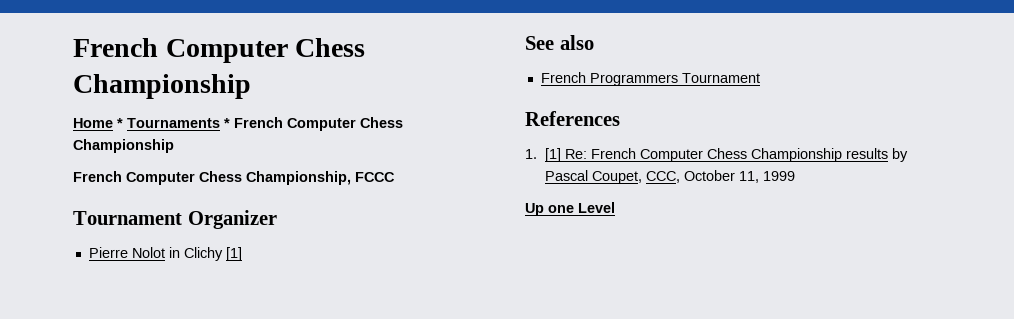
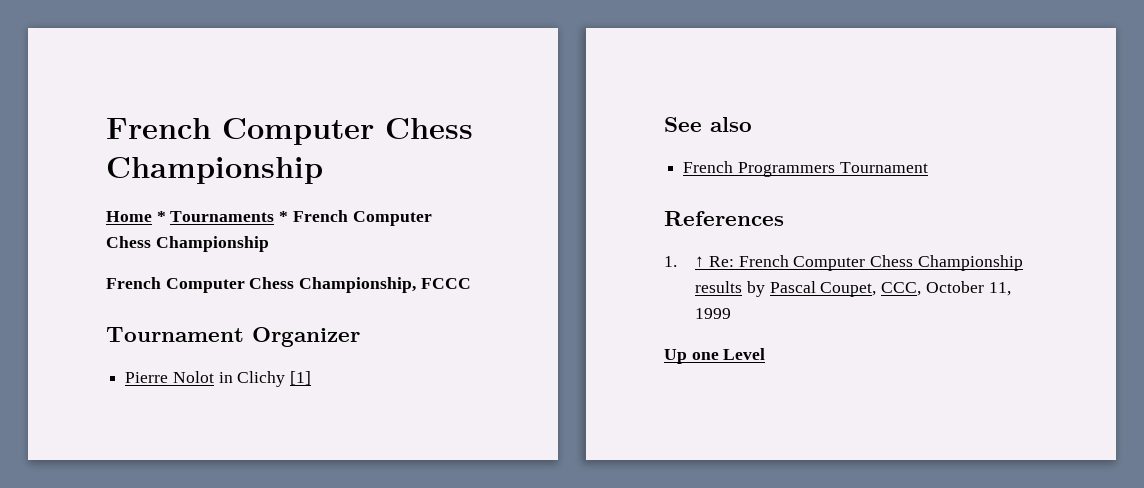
[545,148,562,162] [1] -> [695,256,705,267] ↑

